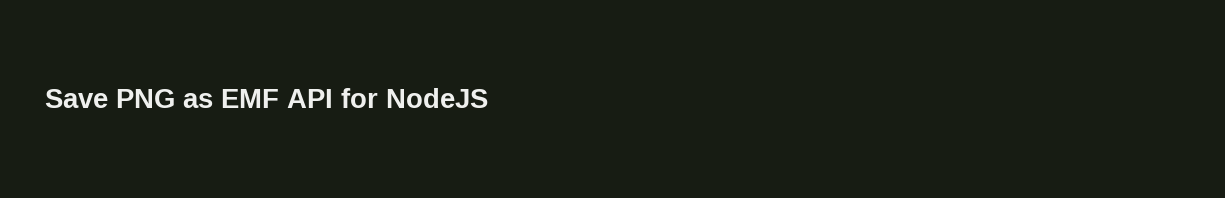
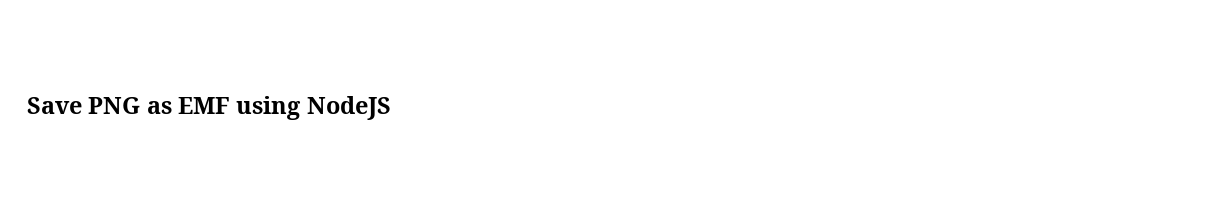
[287,88,378,108] API for -> [236,96,302,120] using

